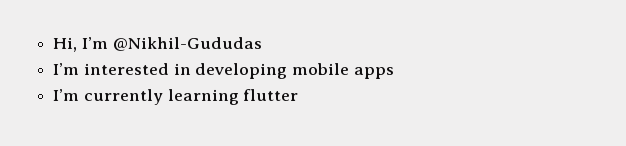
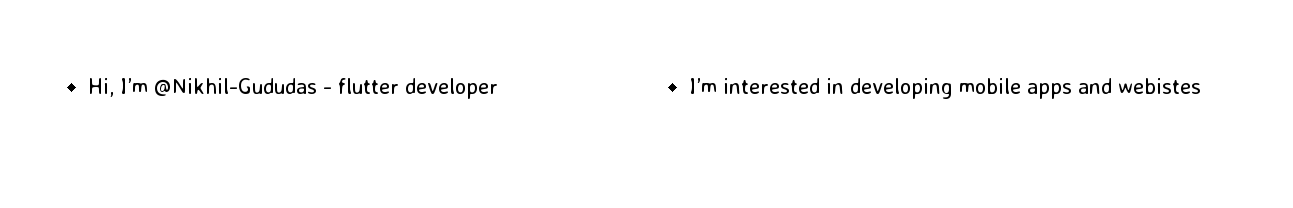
(262, 44) none -> [323,78,499,99] - flutter developer
[53,89,299,105] // I’m currently learning flutter -> [1078,78,1202,94] and webistes

